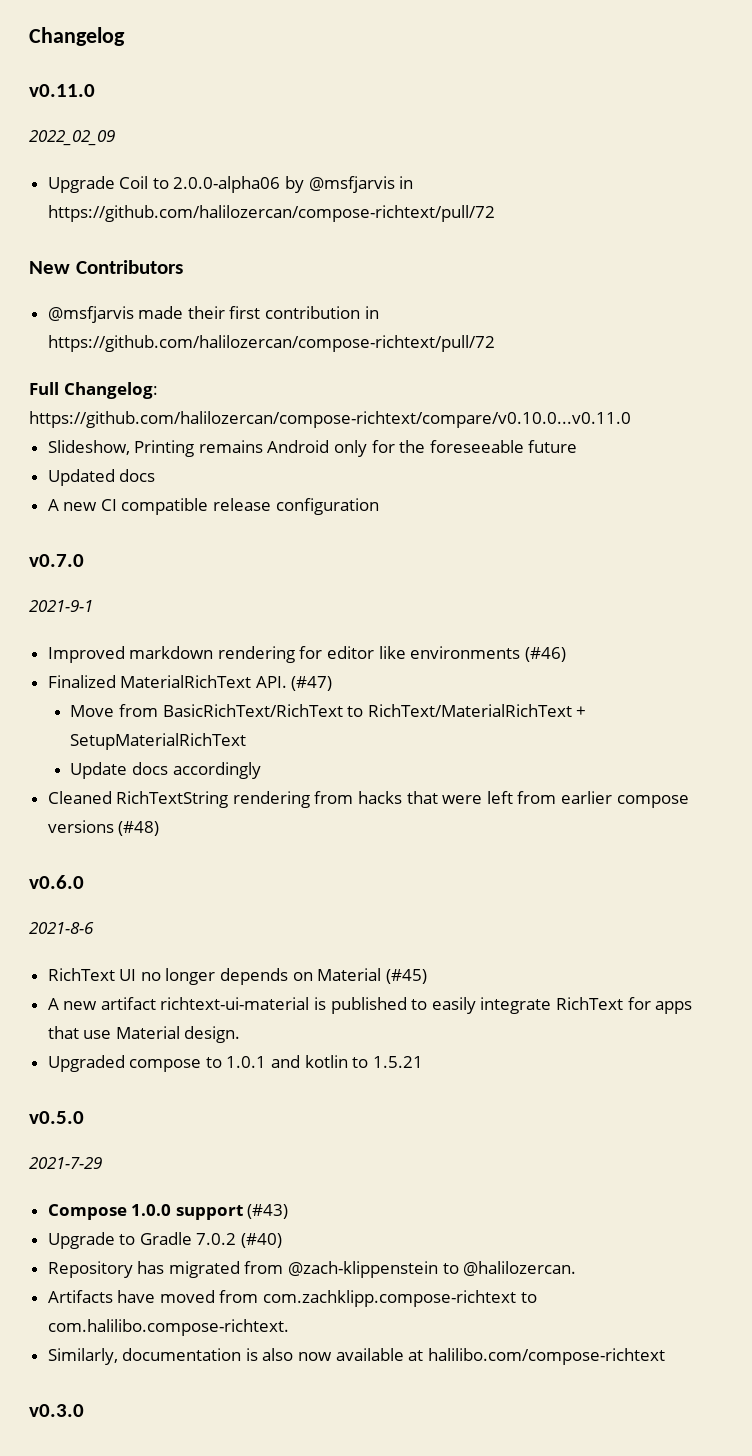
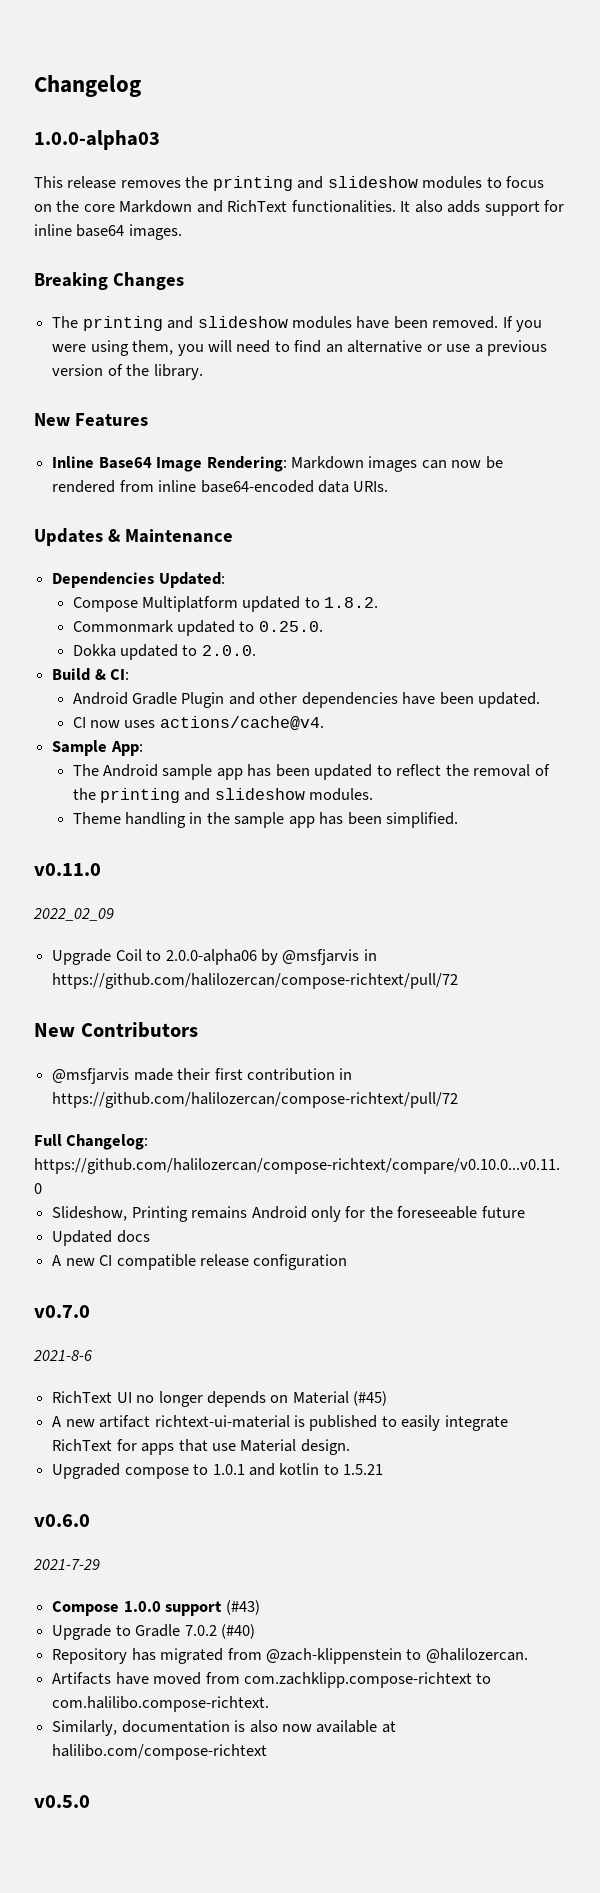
(125, 36) none -> [34,130,160,150] [34,176,545,191] [34,200,565,216] [34,224,182,240] [34,272,184,290] [52,316,543,332] [52,340,548,356] [52,364,203,380] [34,413,148,427] [52,456,503,472] [52,480,389,493] [34,528,233,546] [52,572,225,588] [72,596,379,612] [72,620,323,636] [72,644,256,660] [52,668,130,681] [72,692,541,708] [72,716,324,731] [52,740,143,756] [72,764,550,780] [72,788,374,803] [72,812,459,828] // 1.0.0-alpha03 // This release removes the printing and slideshow modules to focus on the core Markdown and RichText functionalities. It also adds support for inline base64 images. // Breaking Changes // The printing and slideshow modules have been removed. If you were using them, you will need to find an alternative or use a previous version of the library. // New Features // Inline Base64 Image Rendering: Markdown images can now be rendered from inline base64-encoded data URIs. // Updates & Maintenance // Dependencies Updated: // Compose Multiplatform updated to 1.8.2. // Commonmark updated to 0.25.0. // Dokka updated to 2.0.0. // Build & CI: // Android Gradle Plugin and other dependencies have been updated. // CI now uses actions/cache@v4. // Sample App: // The Android sample app has been updated to reflect the removal of the printing and slideshow modules. // Theme handling in the sample app has been simplified.
[29,600,93,612] [47,646,566,663] [47,675,333,691] [70,704,587,717] [70,733,247,750] [70,762,261,779] [47,791,689,808] [47,820,160,836] [29,875,84,889] // 2021-9-1 // Improved markdown rendering for editor like environments (#46) // Finalized MaterialRichText API. (#47) // Move from BasicRichText/RichText to RichText/MaterialRichText + SetupMaterialRichText // Update docs accordingly // Cleaned RichTextString rendering from hacks that were left from earlier compose versions (#48) // v0.6.0 -> (90, 1311) none
[29,1111,84,1124] v0.5.0 -> [34,1514,90,1527] v0.6.0
[29,1404,84,1417] v0.3.0 -> [34,1795,90,1808] v0.5.0

